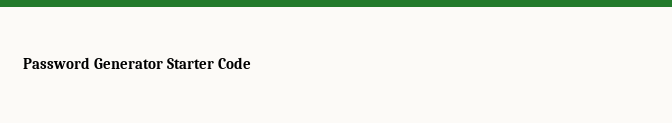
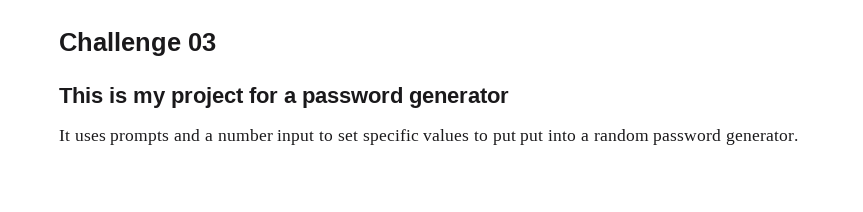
[23,57,252,69] Password Generator Starter Code -> [59,32,216,56] [59,87,509,108] [59,129,799,145] Challenge 03 // This is my project for a password generator // It uses prompts and a number input to set specific values to put put into a random password generator.

